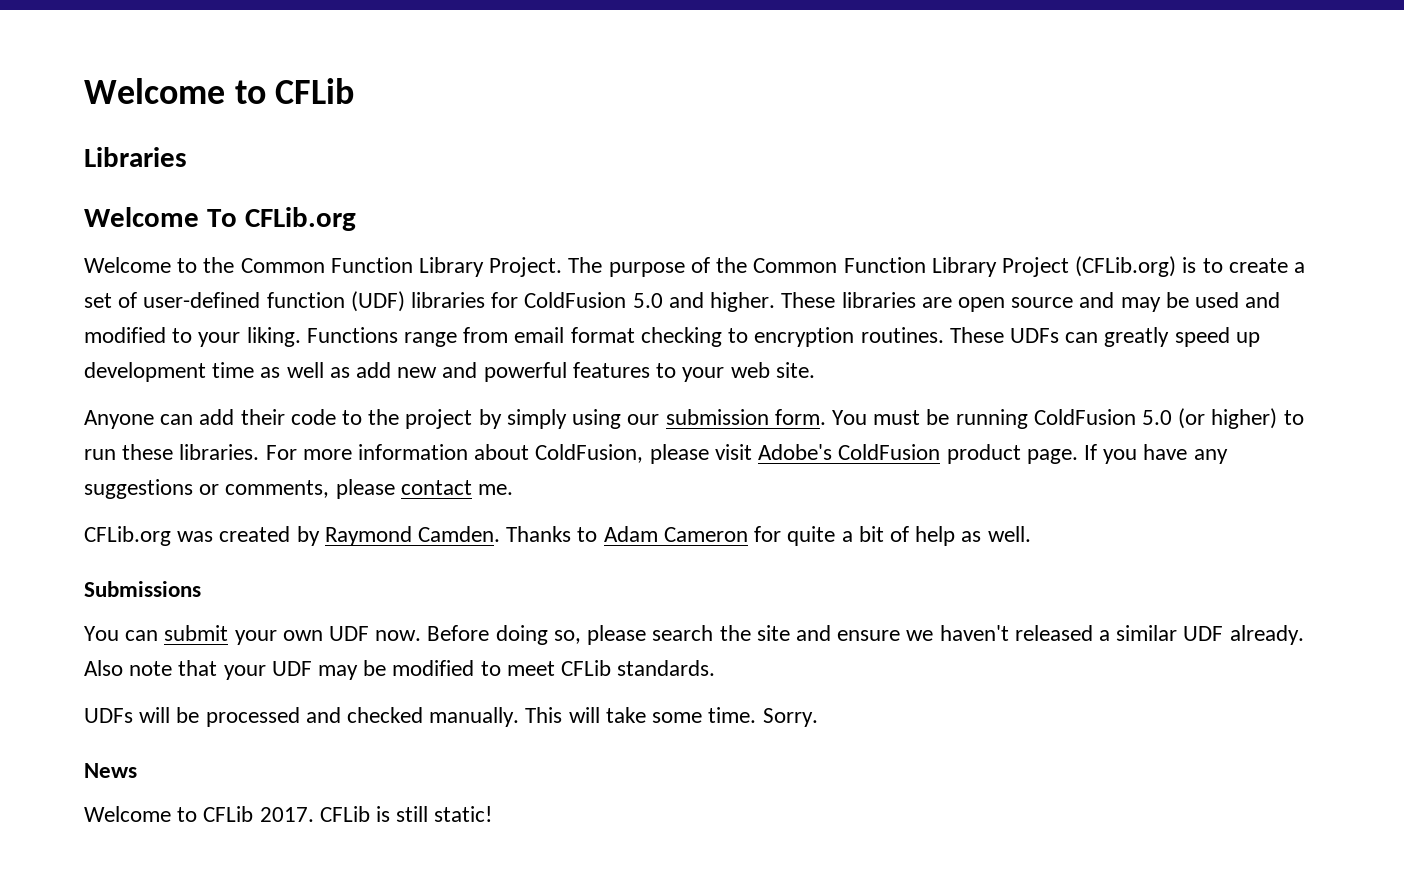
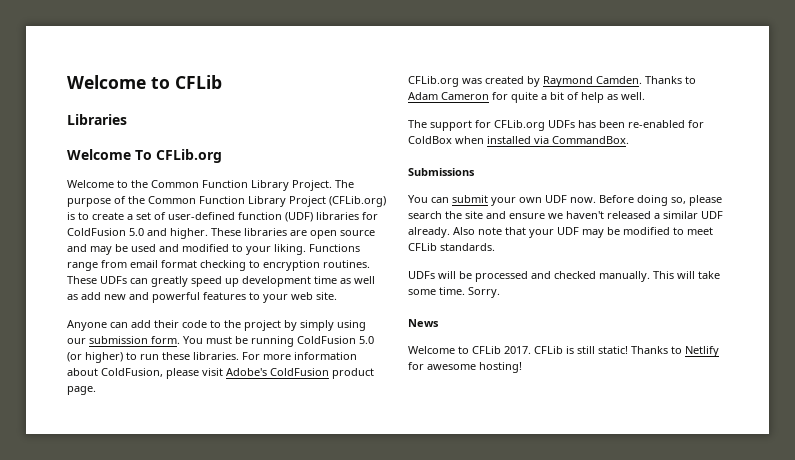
[1083,444,1228,464] [84,479,514,499] If you have any suggestions or comments, please contact me. -> (96, 390) none
(1031, 534) none -> [408,120,704,131] [408,136,629,144] // The support for CFLib.org UDFs has been re-enabled for ColdBox when installed via CommandBox.
(493, 814) none -> [631,346,719,357] [408,362,522,373] Thanks to Netlify for awesome hosting!

